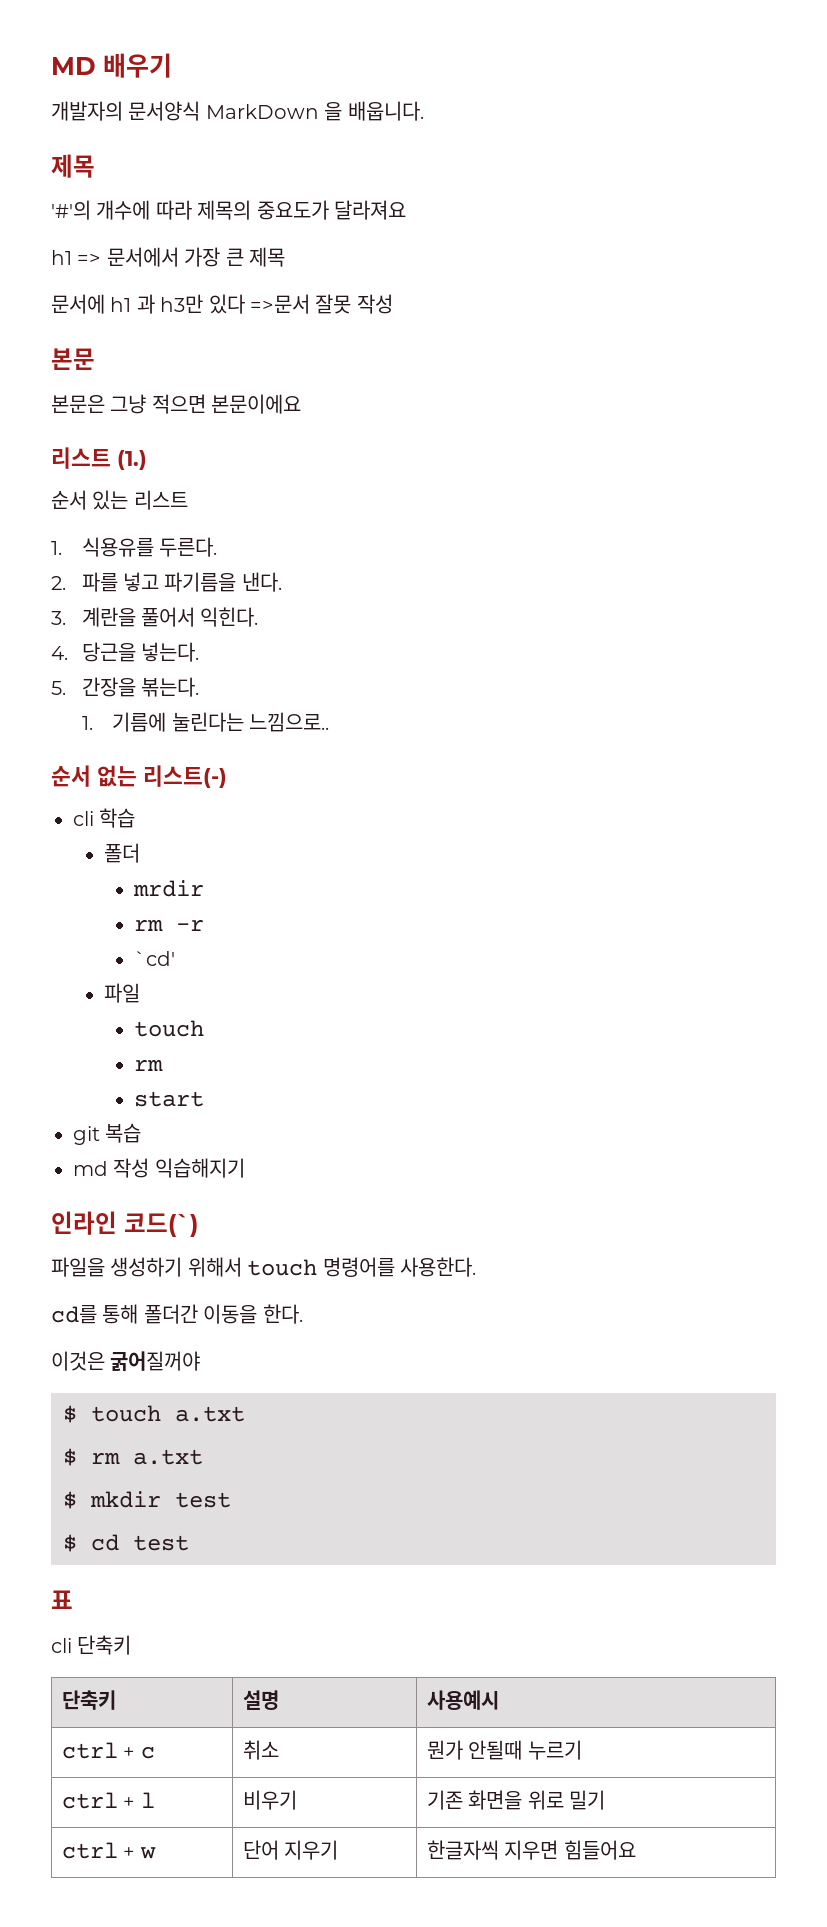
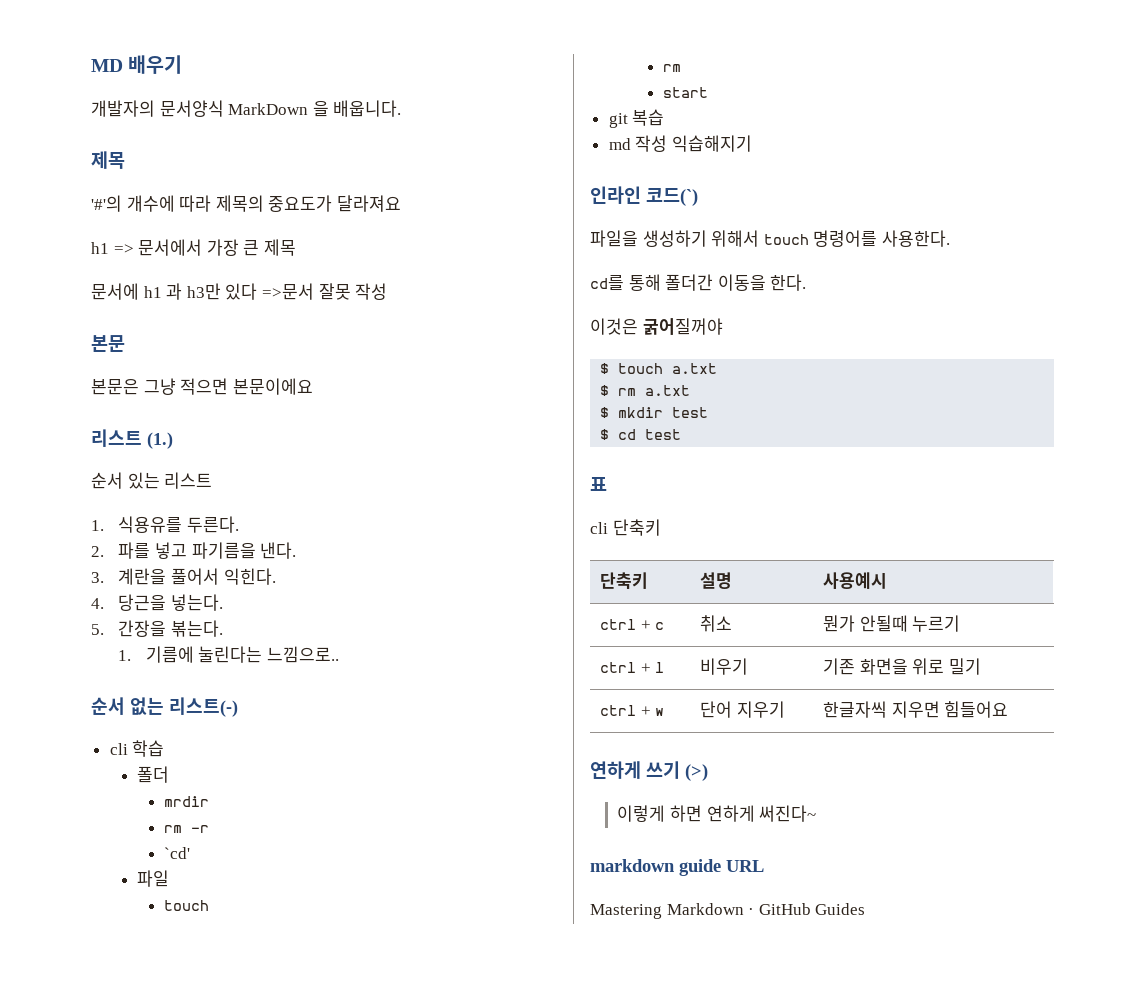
(636, 1850) none -> [590,761,708,781] [617,805,817,822] [590,859,764,876] [590,903,866,919] // 연하게 쓰기 (>) // 이렇게 하면 연하게 써진다~ // markdown guide URL // Mastering Markdown · GitHub Guides

